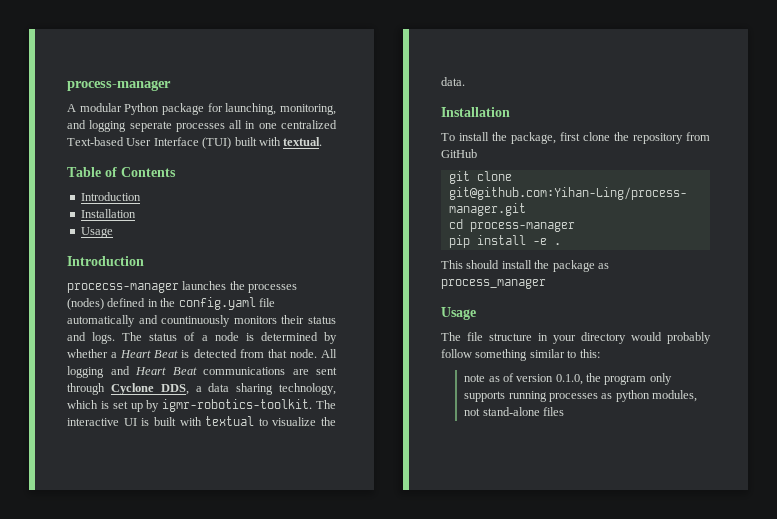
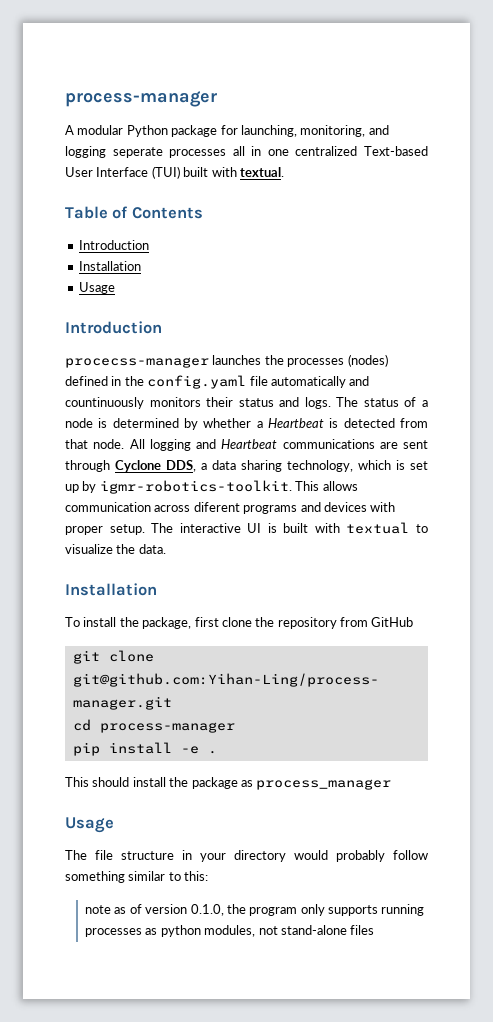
[120,350,179,358] Heart Beat -> [268,418,324,428] Heartbeat
[135,367,197,375] Heart Beat -> [221,439,278,449] Heartbeat
(313, 405) none -> [295,481,358,491] [65,502,396,514] [65,524,145,535] This allows communication across diferent programs and devices with proper setup.

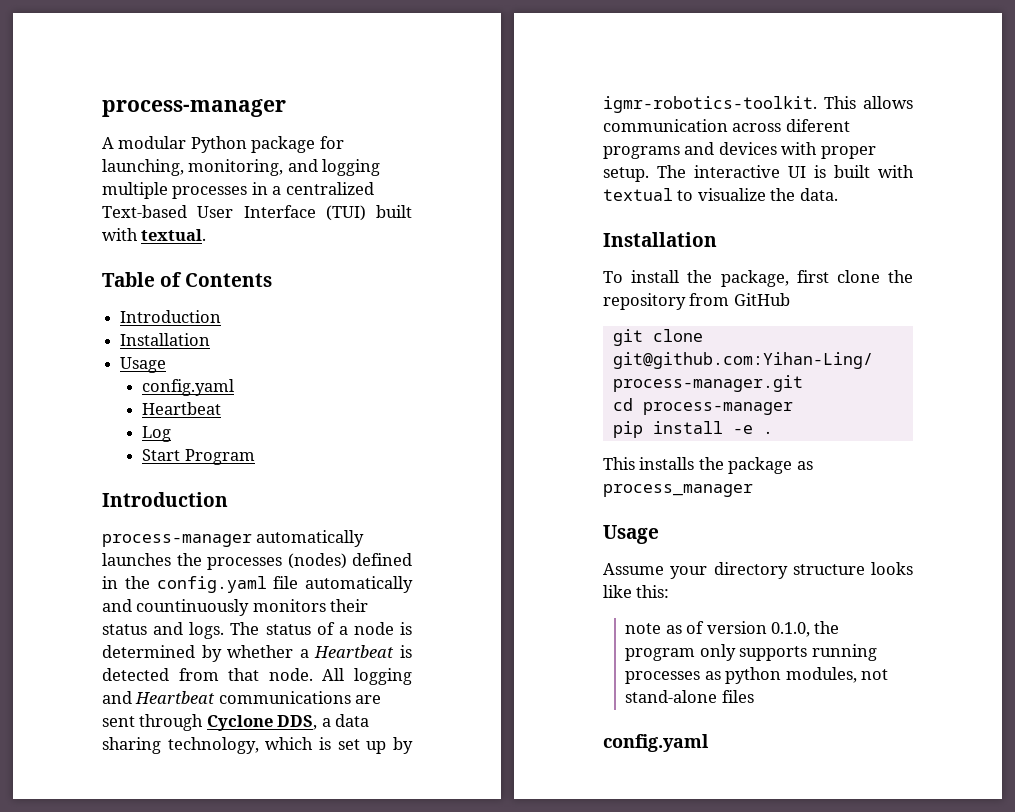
[112,146,289,158] seperate processes all in one -> [102,182,282,199] multiple processes in a
[65,321,162,334] [65,357,209,368] // Introduction // procecss-manager -> [142,379,235,396] [142,402,222,415] [142,426,172,442] [142,449,255,465] [102,492,228,507] [102,530,365,547] // config.yaml // Heartbeat // Log // Start Program // Introduction // process-manager automatically
[92,777,166,787] should install -> [639,457,695,470] installs
[65,850,428,862] [65,871,181,883] The file structure in your directory would probably follow something similar to -> [603,562,913,579] [603,585,632,598] Assume your directory structure looks like
(375, 930) none -> [603,734,709,752] // config.yaml

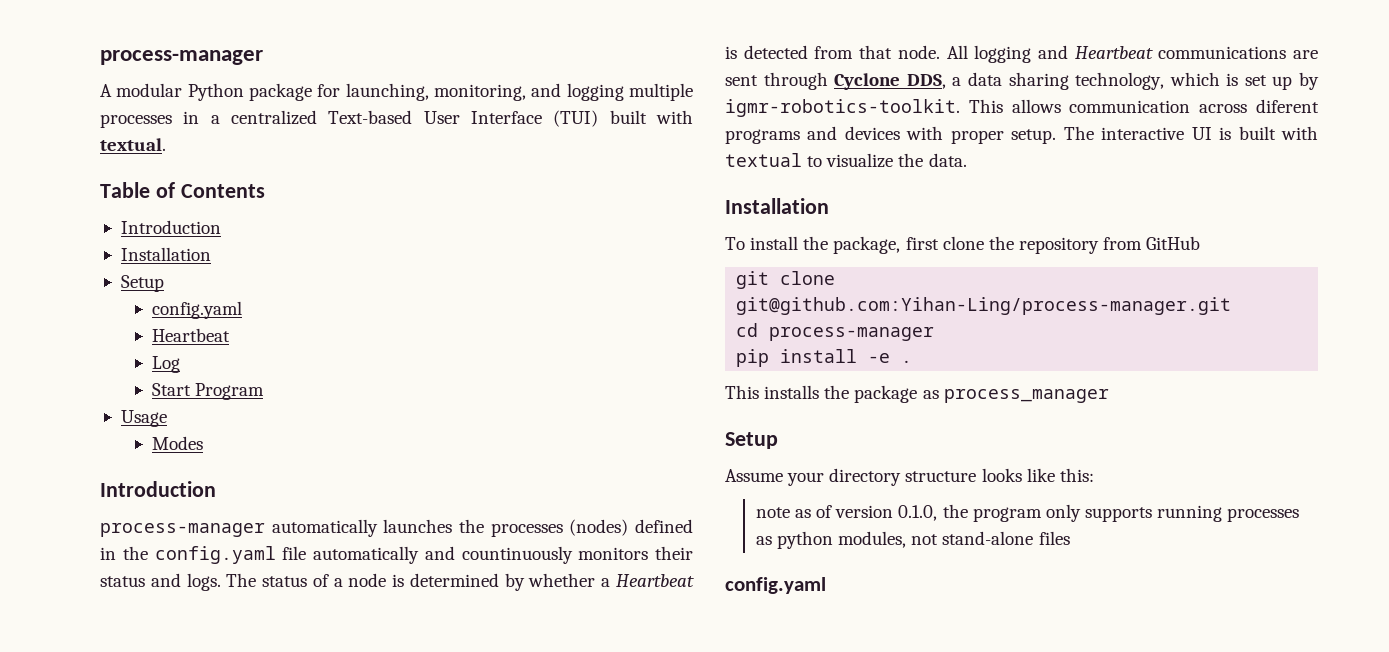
[120,357,167,373] Usage -> [120,275,164,292] Setup
(255, 457) none -> [120,410,167,427] [151,436,203,450] // Usage // Modes
[603,525,659,544] Usage -> [725,432,778,449] Setup

